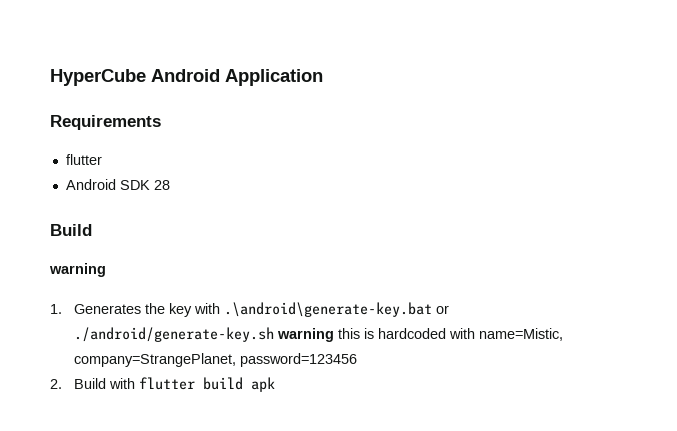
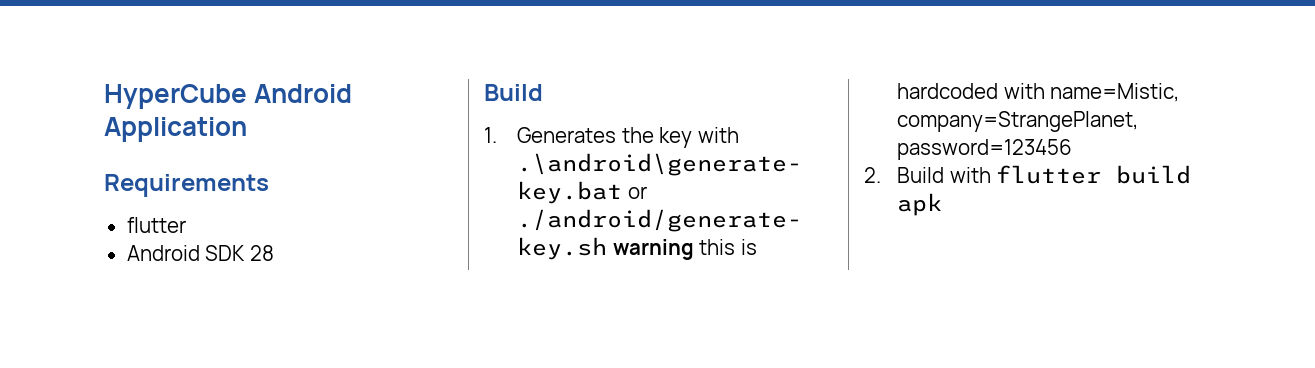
[49,263,106,277] // warning -> (543, 92) none

